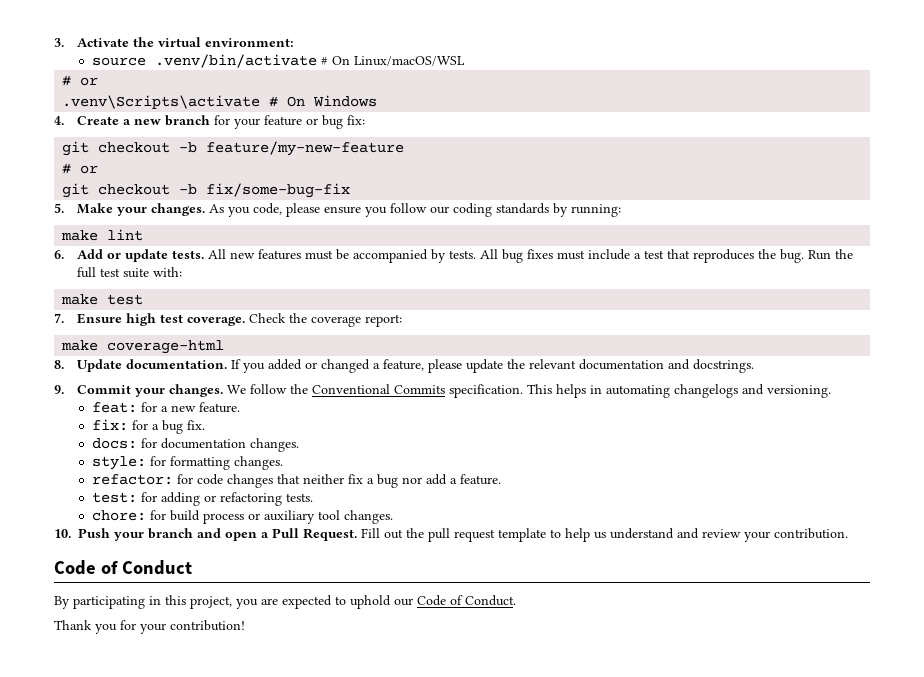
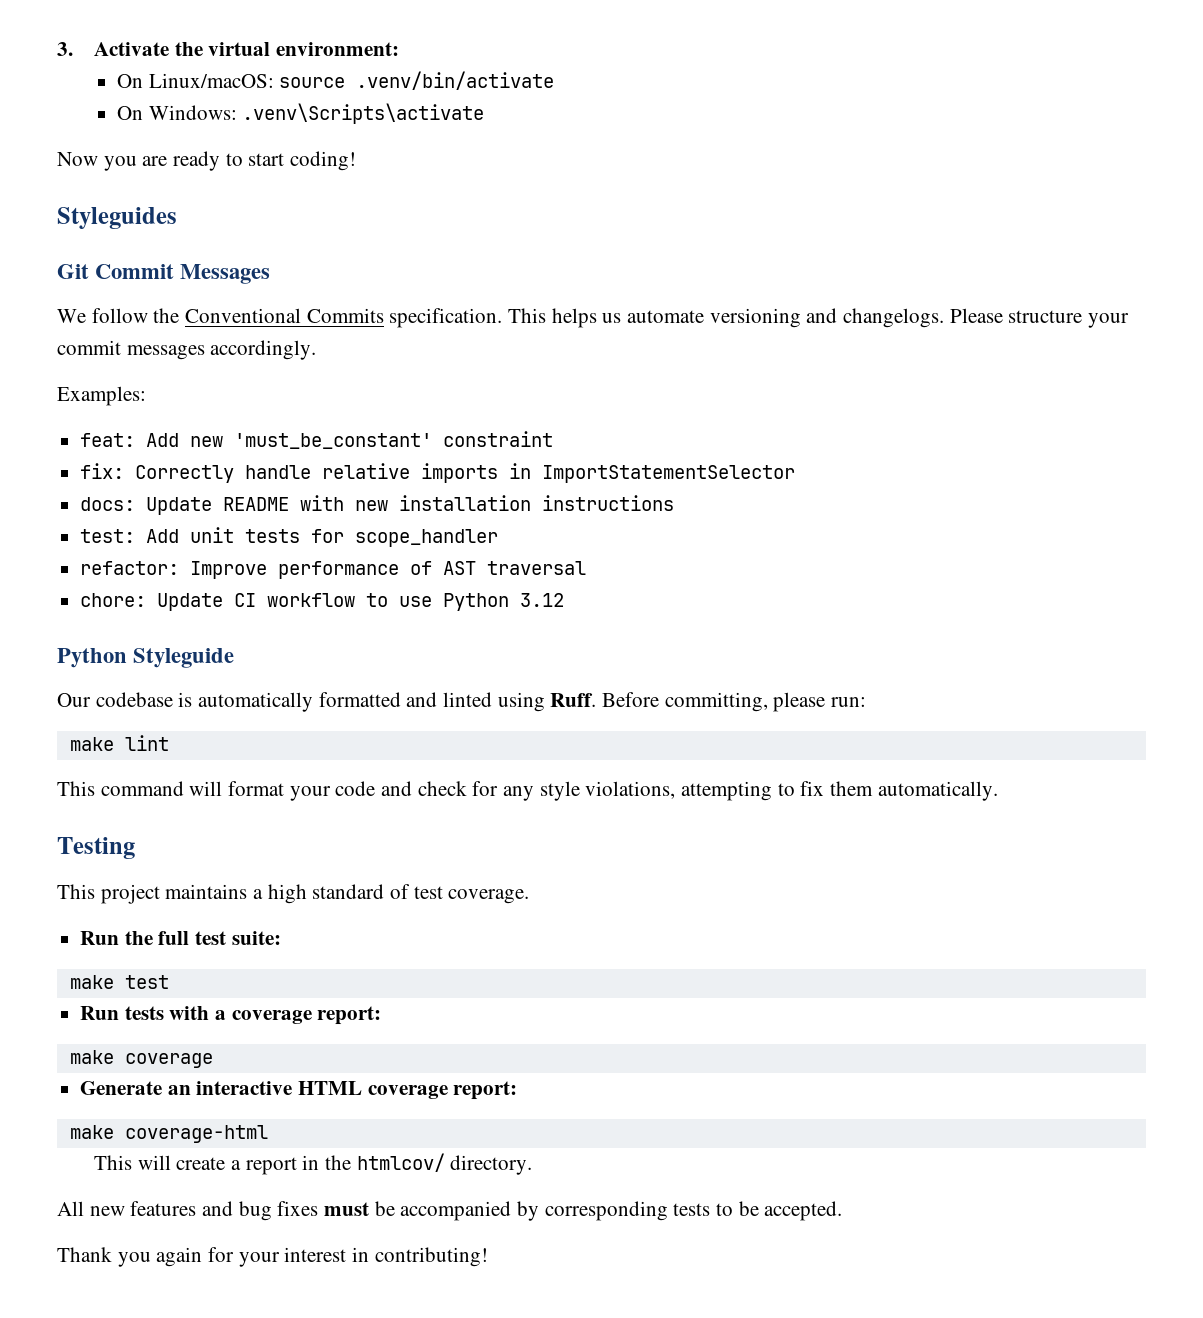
(294, 42) none -> [117,73,274,88] On Linux/macOS:
[320,56,465,66] [62,75,99,86] [62,95,378,109] [54,115,365,129] [62,141,405,156] [62,163,99,174] [62,183,351,198] [54,203,621,217] [61,229,144,241] [54,249,853,263] [76,267,182,278] [61,294,144,305] [54,313,402,327] [61,340,225,354] [54,359,754,373] [54,384,223,397] # On Linux/macOS/WSL // # or // .venv\Scripts\activate # On Windows // 4. Create a new branch for your feature or bug fix: // git checkout -b feature/my-new-feature // # or // git checkout -b fix/some-bug-fix // 5. Make your changes. As you code, please ensure you follow our coding standards by running: // make lint // 6. Add or update tests. All new features must be accompanied by tests. All bug fixes must include a test that reproduces the bug. Run the full test suite with: // make test // 7. Ensure high test coverage. Check the coverage report: // make coverage-html // 8. Update documentation. If you added or changed a feature, please update the relevant documentation and docstrings. // 9. Commit your changes. -> [117,103,485,124] [57,151,357,171] [57,207,177,229] [57,264,271,284] // On Windows: .venv\Scripts\activate // Now you are ready to start coding! // Styleguides // Git Commit Messages //
[589,384,831,398] [91,402,240,413] [91,419,205,434] [91,438,299,452] [91,456,283,470] [91,474,501,488] [91,492,313,506] [91,510,393,524] [54,528,848,542] [54,560,192,575] [54,595,516,609] in automating changelogs and versioning. // feat: for a new feature. // fix: for a bug fix. // docs: for documentation changes. // style: for formatting changes. // refactor: for code changes that neither fix a bug nor add a feature. // test: for adding or refactoring tests. // chore: for build process or auxiliary tool changes. // 10. Push your branch and open a Pull Request. Fill out the pull request template to help us understand and review your contribution. // Code of Conduct // By participating in this project, you are expected to uphold our Code of Conduct. -> [602,308,1130,328] [57,340,317,360] [57,386,146,406] [80,431,554,449] [80,463,796,483] [80,495,675,515] [80,527,499,547] [80,561,587,579] [80,593,565,611] [57,648,235,668] [57,692,867,712] [69,735,169,751] [57,781,998,801] [57,837,135,859] [57,884,530,904] [80,931,281,945] [69,975,169,989] [80,1006,382,1025] [69,1050,213,1068] [80,1081,518,1100] [69,1125,268,1143] [94,1153,533,1175] [57,1201,843,1221] us automate versioning and changelogs. Please structure your commit messages accordingly. // Examples: // feat: Add new 'must_be_constant' constraint // fix: Correctly handle relative imports in ImportStatementSelector // docs: Update README with new installation instructions // test: Add unit tests for scope_handler // refactor: Improve performance of AST traversal // chore: Update CI workflow to use Python 3.12 // Python Styleguide // Our codebase is automatically formatted and linted using Ruff. Before committing, please run: // make lint // This command will format your code and check for any style violations, attempting to fix them automatically. // Testing // This project maintains a high standard of test coverage. // Run the full test suite: // make test // Run tests with a coverage report: // make coverage // Generate an interactive HTML coverage report: // make coverage-html // This will create a report in the htmlcov/ directory. // All new features and bug fixes must be accompanied by corresponding tests to be accepted.
[120,620,245,634] for your contribution! -> [156,1247,488,1267] again for your interest in contributing!

